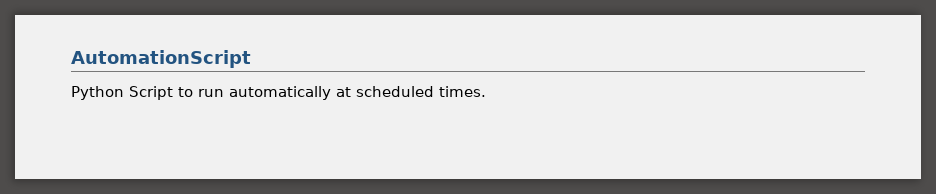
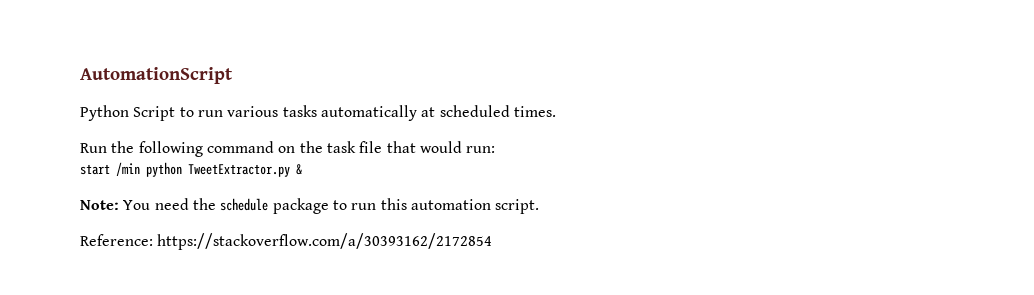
(224, 93) none -> [227,105,317,117] various tasks
(486, 91) none -> [80,141,496,157] [80,162,302,177] [80,198,540,214] [80,233,493,250] // Run the following command on the task file that would run: // start /min python TweetExtractor.py & // Note: You need the schedule package to run this automation script. // Reference: https://stackoverflow.com/a/30393162/2172854

